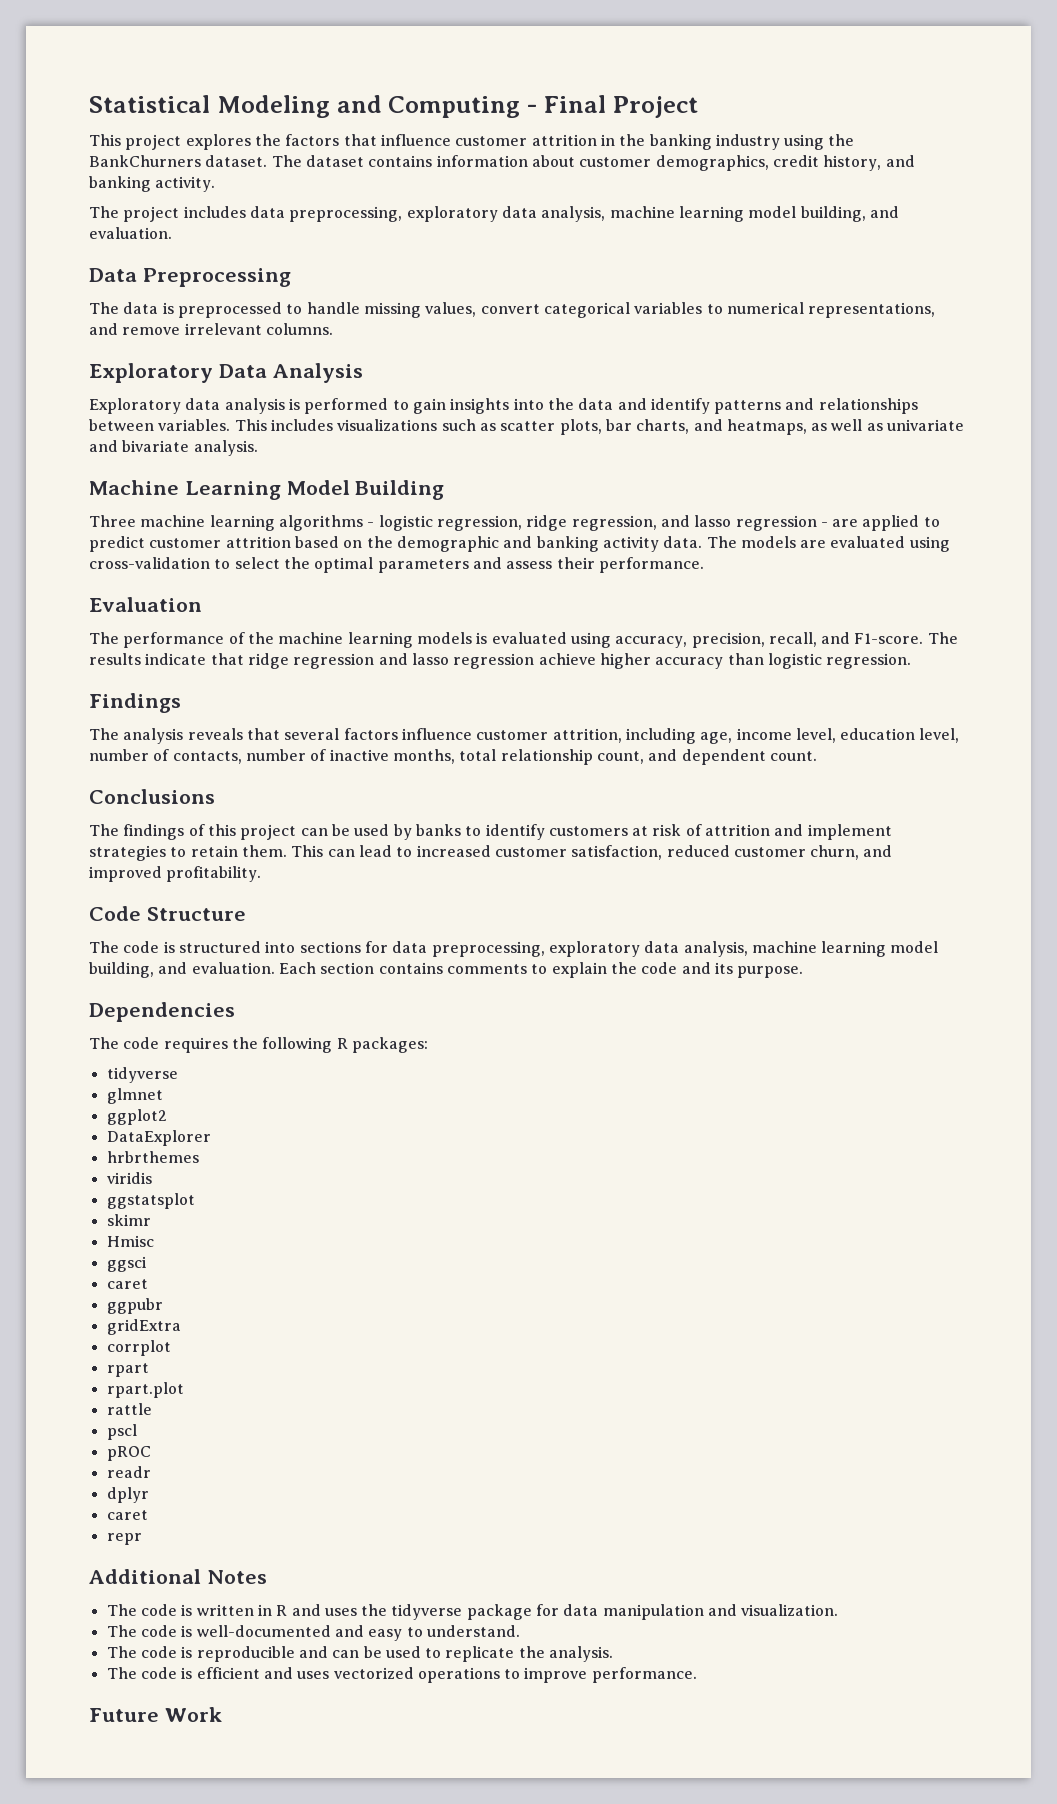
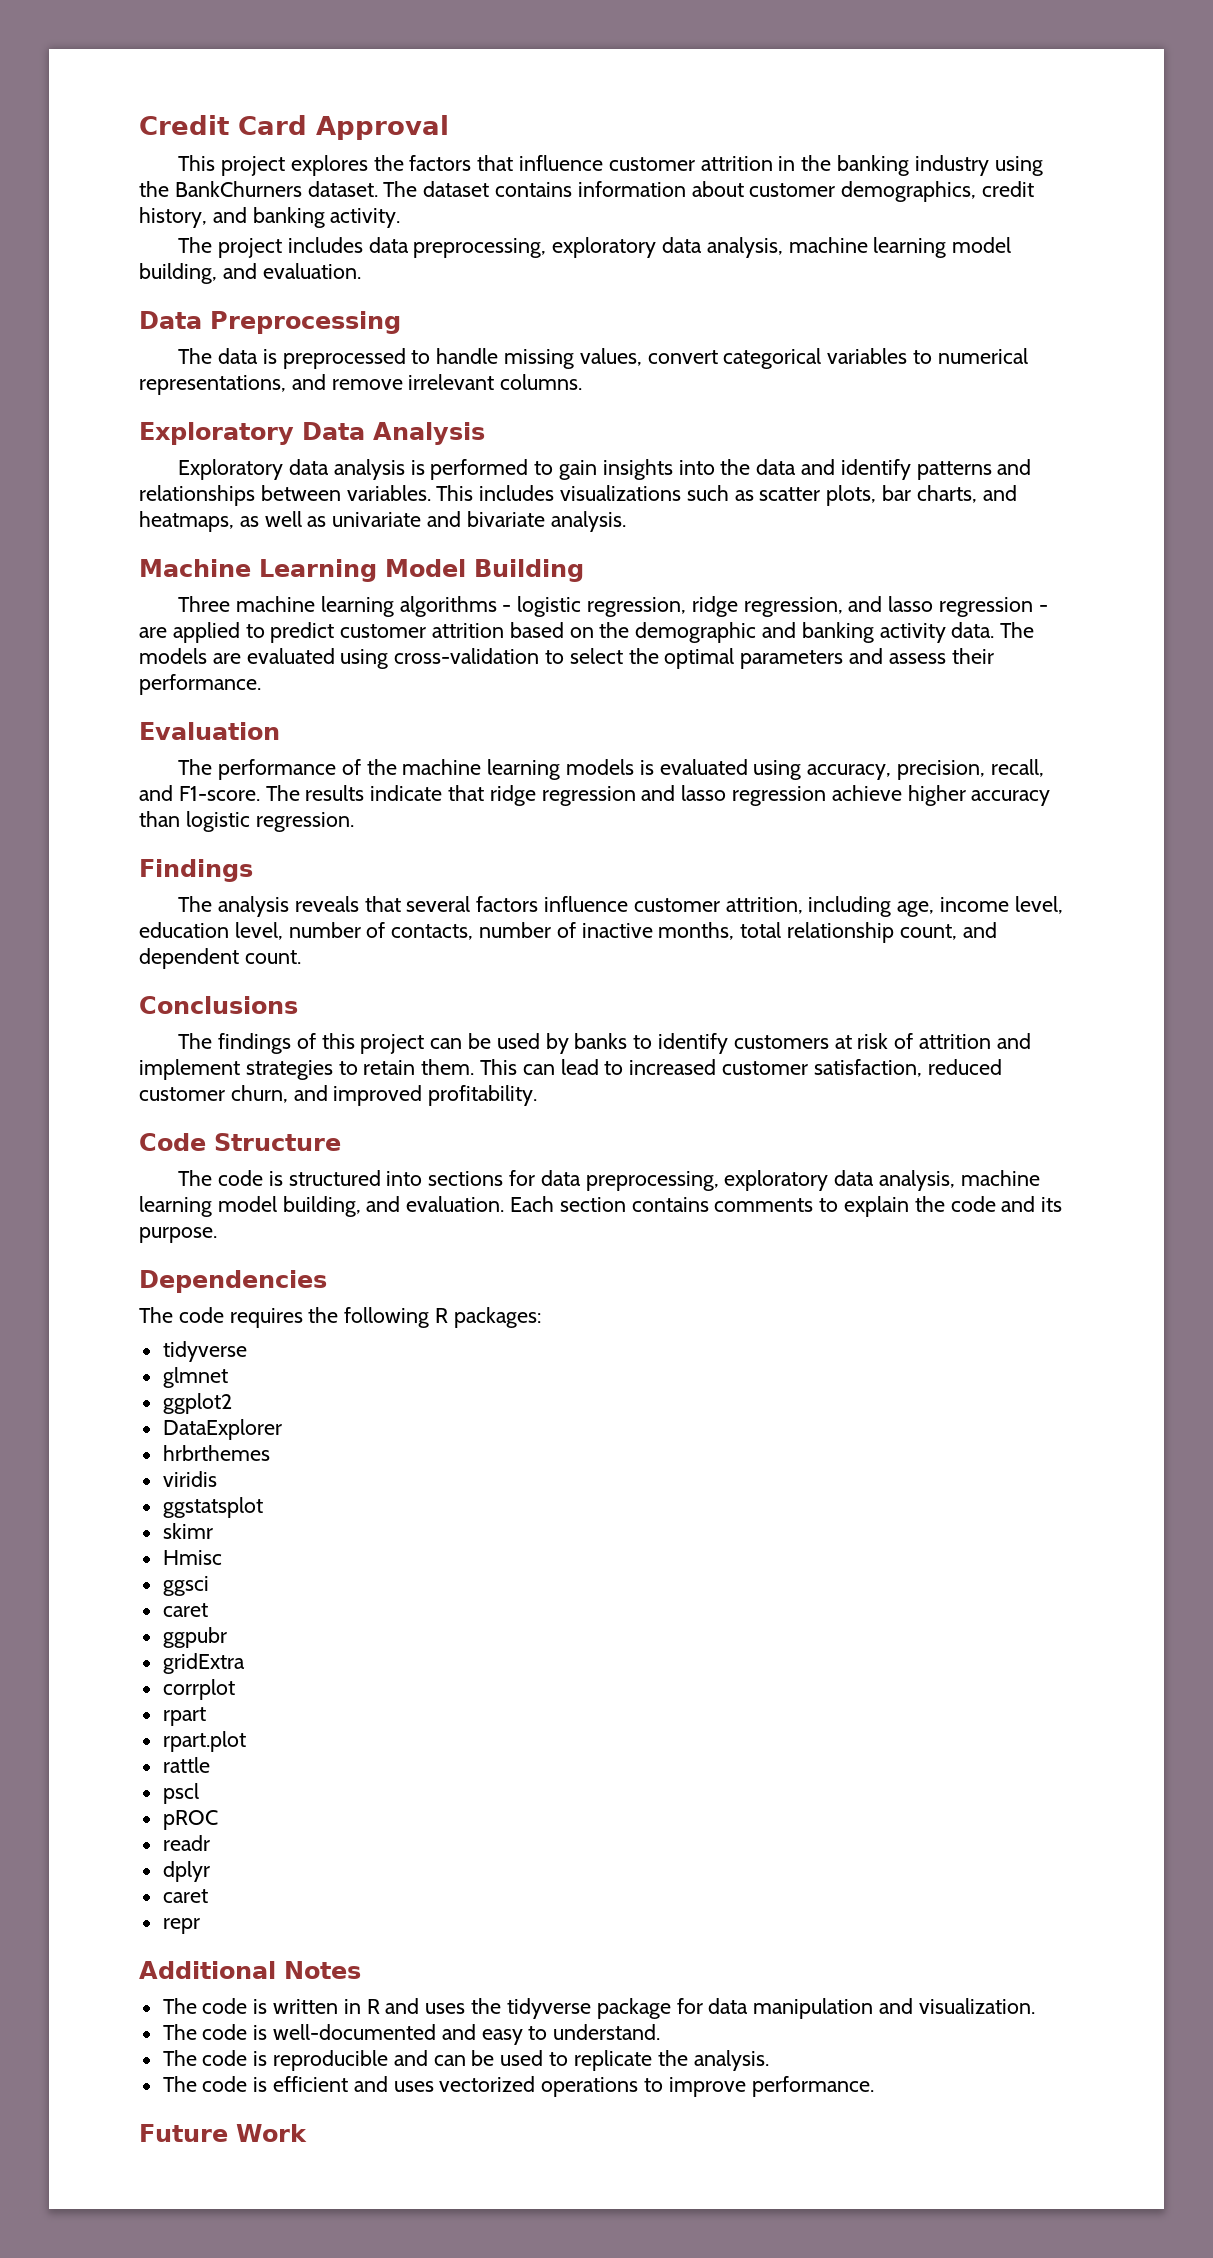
[89,95,698,118] Statistical Modeling and Computing - Final Project -> [139,115,449,140] Credit Card Approval

